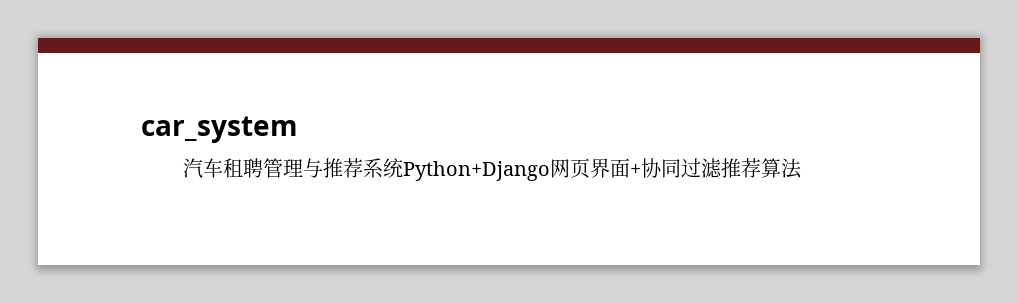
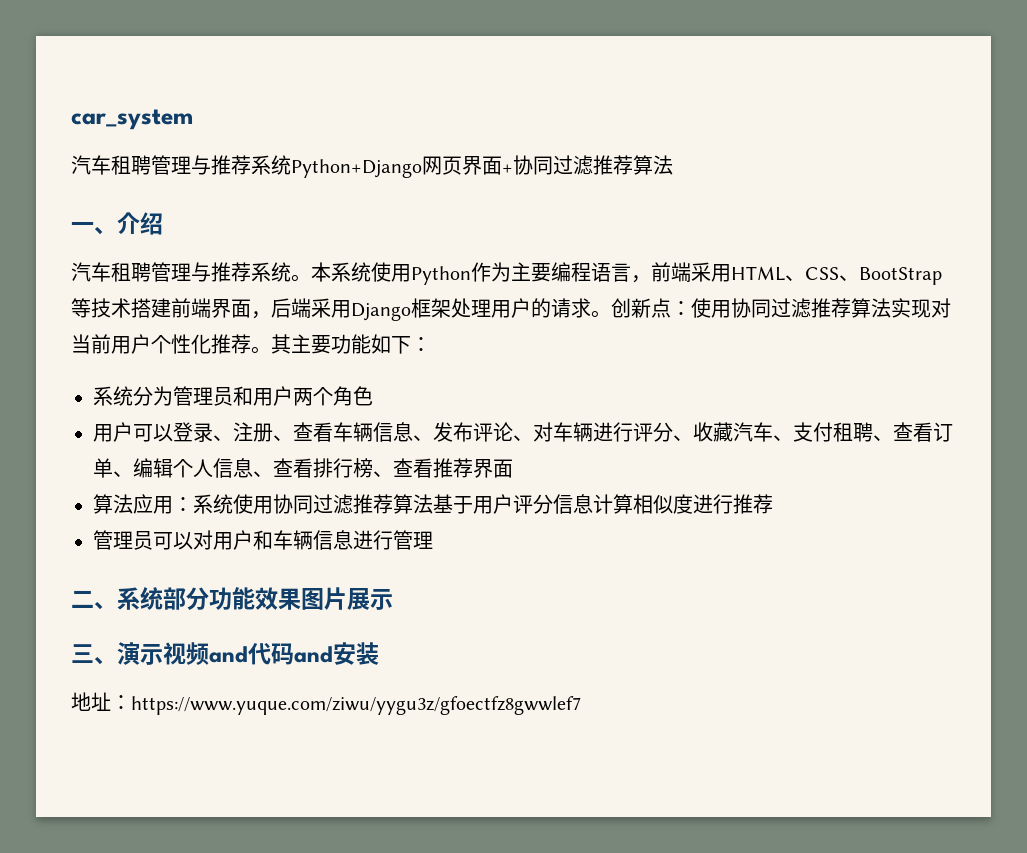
(802, 168) none -> [71,212,163,235] [71,262,942,285] [71,298,951,321] [71,334,431,354] [93,386,373,406] [93,422,953,442] [93,458,513,478] [93,494,773,514] [93,530,433,550] [71,587,393,610] [71,642,379,665] [71,692,581,715] // 一、介绍 // 汽车租聘管理与推荐系统。本系统使用Python作为主要编程语言，前端采用HTML、CSS、BootStrap等技术搭建前端界面，后端采用Django框架处理用户的请求。创新点：使用协同过滤推荐算法实现对当前用户个性化推荐。其主要功能如下： // 系统分为管理员和用户两个角色 // 用户可以登录、注册、查看车辆信息、发布评论、对车辆进行评分、收藏汽车、支付租聘、查看订单、编辑个人信息、查看排行榜、查看推荐界面 // 算法应用：系统使用协同过滤推荐算法基于用户评分信息计算相似度进行推荐 // 管理员可以对用户和车辆信息进行管理 // 二、系统部分功能效果图片展示 // 三、演示视频and代码and安装 // 地址：https://www.yuque.com/ziwu/yygu3z/gfoectfz8gwwlef7

